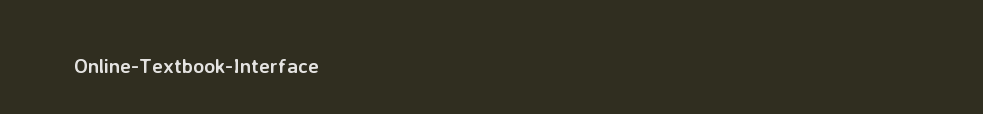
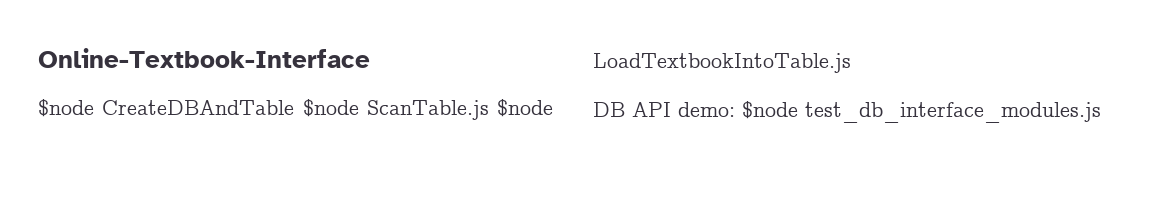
(319, 66) none -> [38,99,553,120] [593,53,851,73] [593,101,1101,123] // $node CreateDBAndTable $node ScanTable.js $node LoadTextbookIntoTable.js // DB API demo: $node test_db_interface_modules.js

